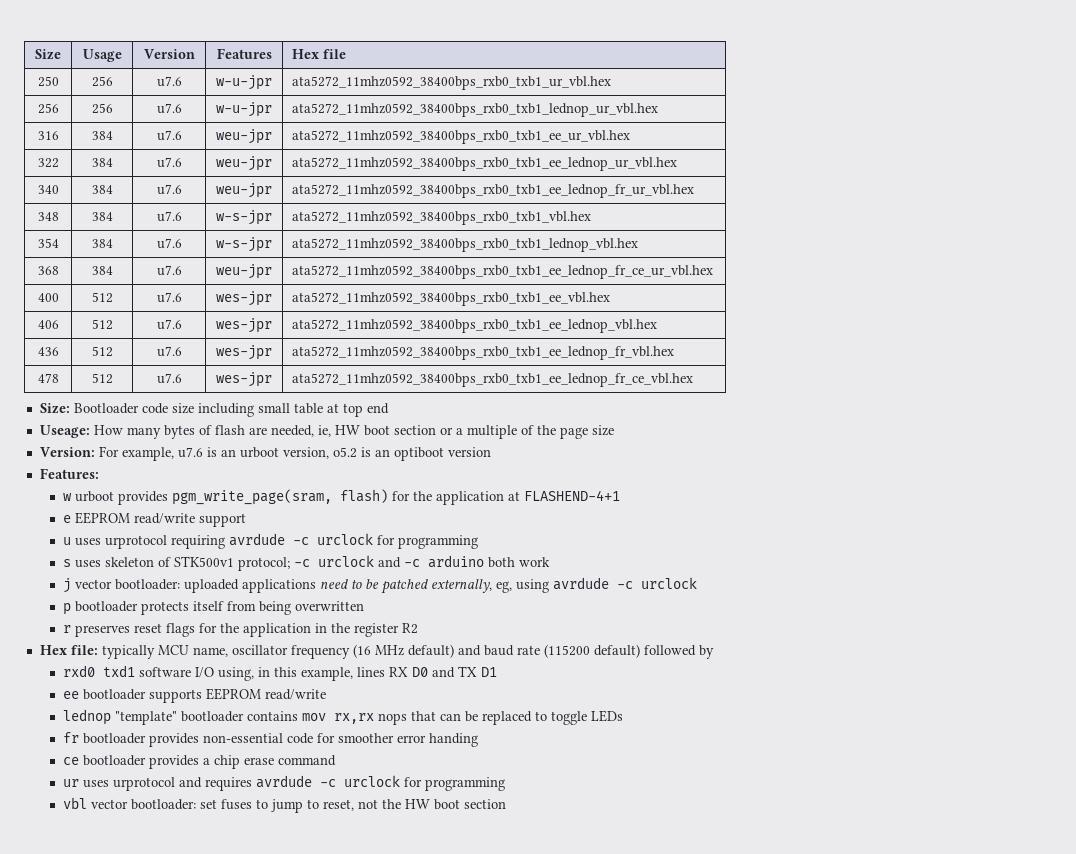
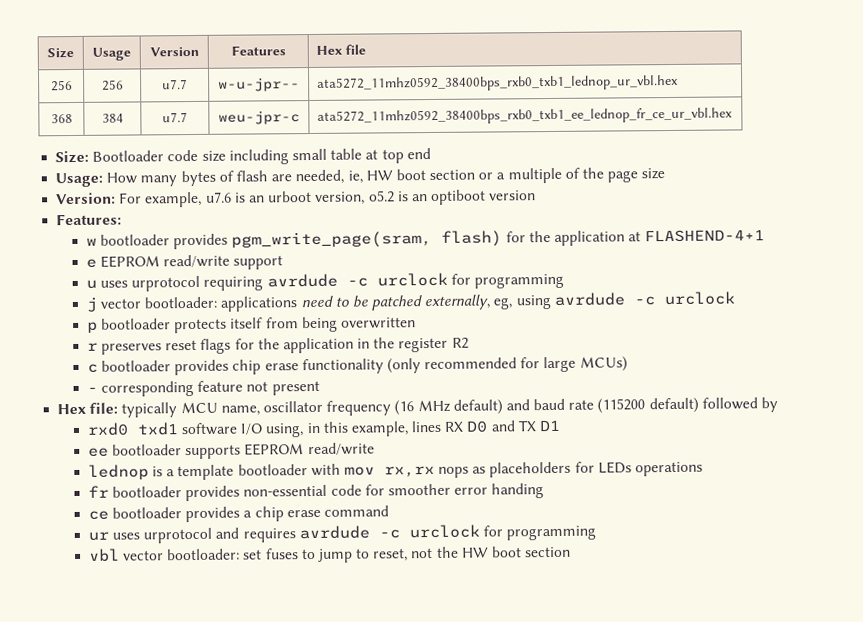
[37,76,59,87] [91,76,113,87] [156,76,182,87] [216,75,272,90] [292,76,612,90] // 250 | 256 | u7.6 | w-u-jpr | ata5272_11mhz0592_38400bps_rxb0_txb1_ur_vbl.hex -> (367, 49) none
[156,103,182,114] [216,102,272,117] u7.6 | w-u-jpr -> [162,79,188,90] [218,77,300,92] u7.7 | w-u-jpr--
[37,131,59,140] [91,131,113,140] [156,130,182,141] [216,129,272,144] [292,130,631,144] [37,158,59,168] [91,158,113,167] [156,157,182,168] [216,156,272,171] [292,157,678,171] [37,185,59,194] [91,185,113,194] [156,184,182,195] [216,183,272,198] [292,184,695,198] [37,212,59,221] [91,212,113,221] [156,211,182,222] [216,210,272,225] [292,211,592,225] [37,238,59,248] [91,239,113,248] [156,238,182,249] [216,237,272,252] [292,238,639,252] // 316 | 384 | u7.6 | weu-jpr | ata5272_11mhz0592_38400bps_rxb0_txb1_ee_ur_vbl.hex // 322 | 384 | u7.6 | weu-jpr | ata5272_11mhz0592_38400bps_rxb0_txb1_ee_lednop_ur_vbl.hex // 340 | 384 | u7.6 | weu-jpr | ata5272_11mhz0592_38400bps_rxb0_txb1_ee_lednop_fr_ur_vbl.hex // 348 | 384 | u7.6 | w-s-jpr | ata5272_11mhz0592_38400bps_rxb0_txb1_vbl.hex // 354 | 384 | u7.6 | w-s-jpr | ata5272_11mhz0592_38400bps_rxb0_txb1_lednop_vbl.hex -> (680, 83) none
[156,265,182,276] [216,264,272,279] u7.6 | weu-jpr -> [162,112,188,123] [218,110,300,125] u7.7 | weu-jpr-c
[37,293,59,302] [91,292,113,303] [156,292,182,303] [216,291,272,306] [292,292,611,306] [37,320,59,329] [91,319,113,330] [156,319,182,330] [216,318,272,333] [292,319,658,333] [37,347,59,356] [91,346,113,357] [156,346,182,357] [216,345,272,360] [292,346,675,360] [37,373,59,383] [91,373,113,384] [156,373,182,384] [216,372,272,387] [292,373,694,387] // 400 | 512 | u7.6 | wes-jpr | ata5272_11mhz0592_38400bps_rxb0_txb1_ee_vbl.hex // 406 | 512 | u7.6 | wes-jpr | ata5272_11mhz0592_38400bps_rxb0_txb1_ee_lednop_vbl.hex // 436 | 512 | u7.6 | wes-jpr | ata5272_11mhz0592_38400bps_rxb0_txb1_ee_lednop_fr_vbl.hex // 478 | 512 | u7.6 | wes-jpr | ata5272_11mhz0592_38400bps_rxb0_txb1_ee_lednop_fr_ce_vbl.hex -> (734, 116) none
[39,425,90,438] Useage: -> [55,172,104,188] Usage:
[74,491,114,502] urboot -> [99,234,170,246] bootloader
[62,555,550,571] // s uses skeleton of STK500v1 protocol; -c urclock and -c arduino both work -> (564, 281) none
[183,579,239,593] uploaded -> (218, 302) none
(418, 628) none -> [86,356,628,376] [86,380,320,397] // c bootloader provides chip erase functionality (only recommended for large MCUs) // - corresponding feature not present
[114,711,587,725] "template" bootloader contains mov rx,rx nops that can be replaced to toggle -> [151,461,595,481] is a template bootloader with mov rx,rx nops as placeholders for
(623, 716) none -> [635,461,704,477] operations

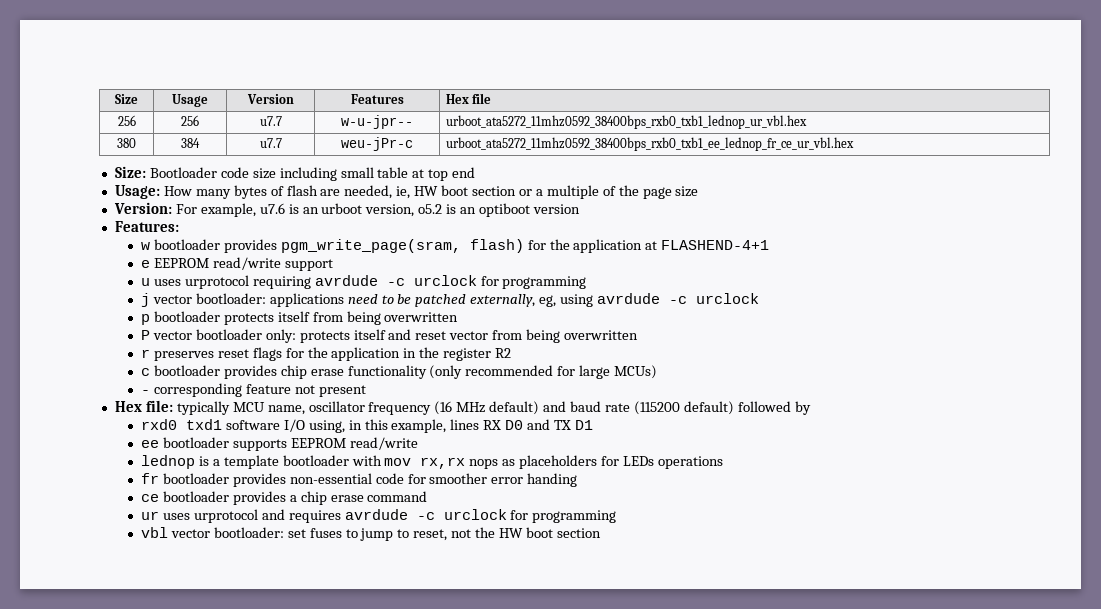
[317,74,680,92] [50,114,73,124] ata5272_11mhz0592_38400bps_rxb0_txb1_lednop_ur_vbl.hex // 368 -> [445,115,807,129] [117,138,136,148] urboot_ata5272_11mhz0592_38400bps_rxb0_txb1_lednop_ur_vbl.hex // 380
[218,110,300,125] [317,107,734,125] weu-jpr-c | ata5272_11mhz0592_38400bps_rxb0_txb1_ee_lednop_fr_ce_ur_vbl.hex -> [341,137,413,151] [445,137,854,151] weu-jPr-c | urboot_ata5272_11mhz0592_38400bps_rxb0_txb1_ee_lednop_fr_ce_ur_vbl.hex
(416, 323) none -> [140,329,639,343] // P vector bootloader only: protects itself and reset vector from being overwritten

